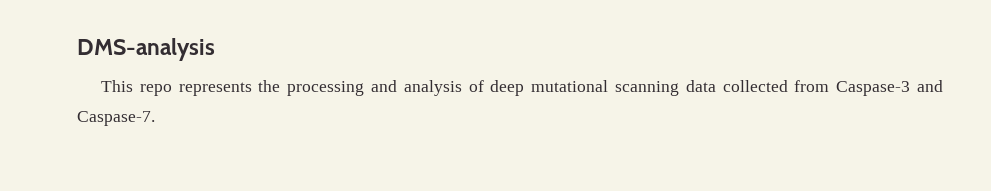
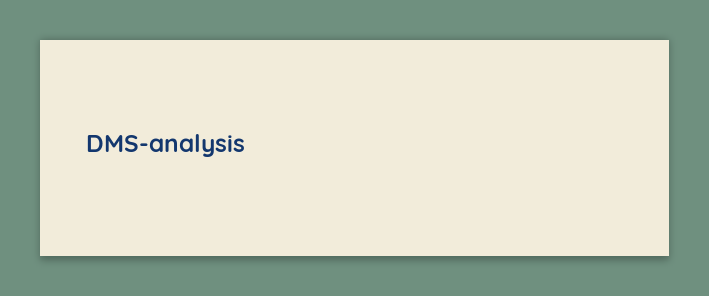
[100,80,943,96] [77,111,155,126] // This repo represents the processing and analysis of deep mutational scanning data collected from Caspase-3 and Caspase-7. -> (245, 145) none

